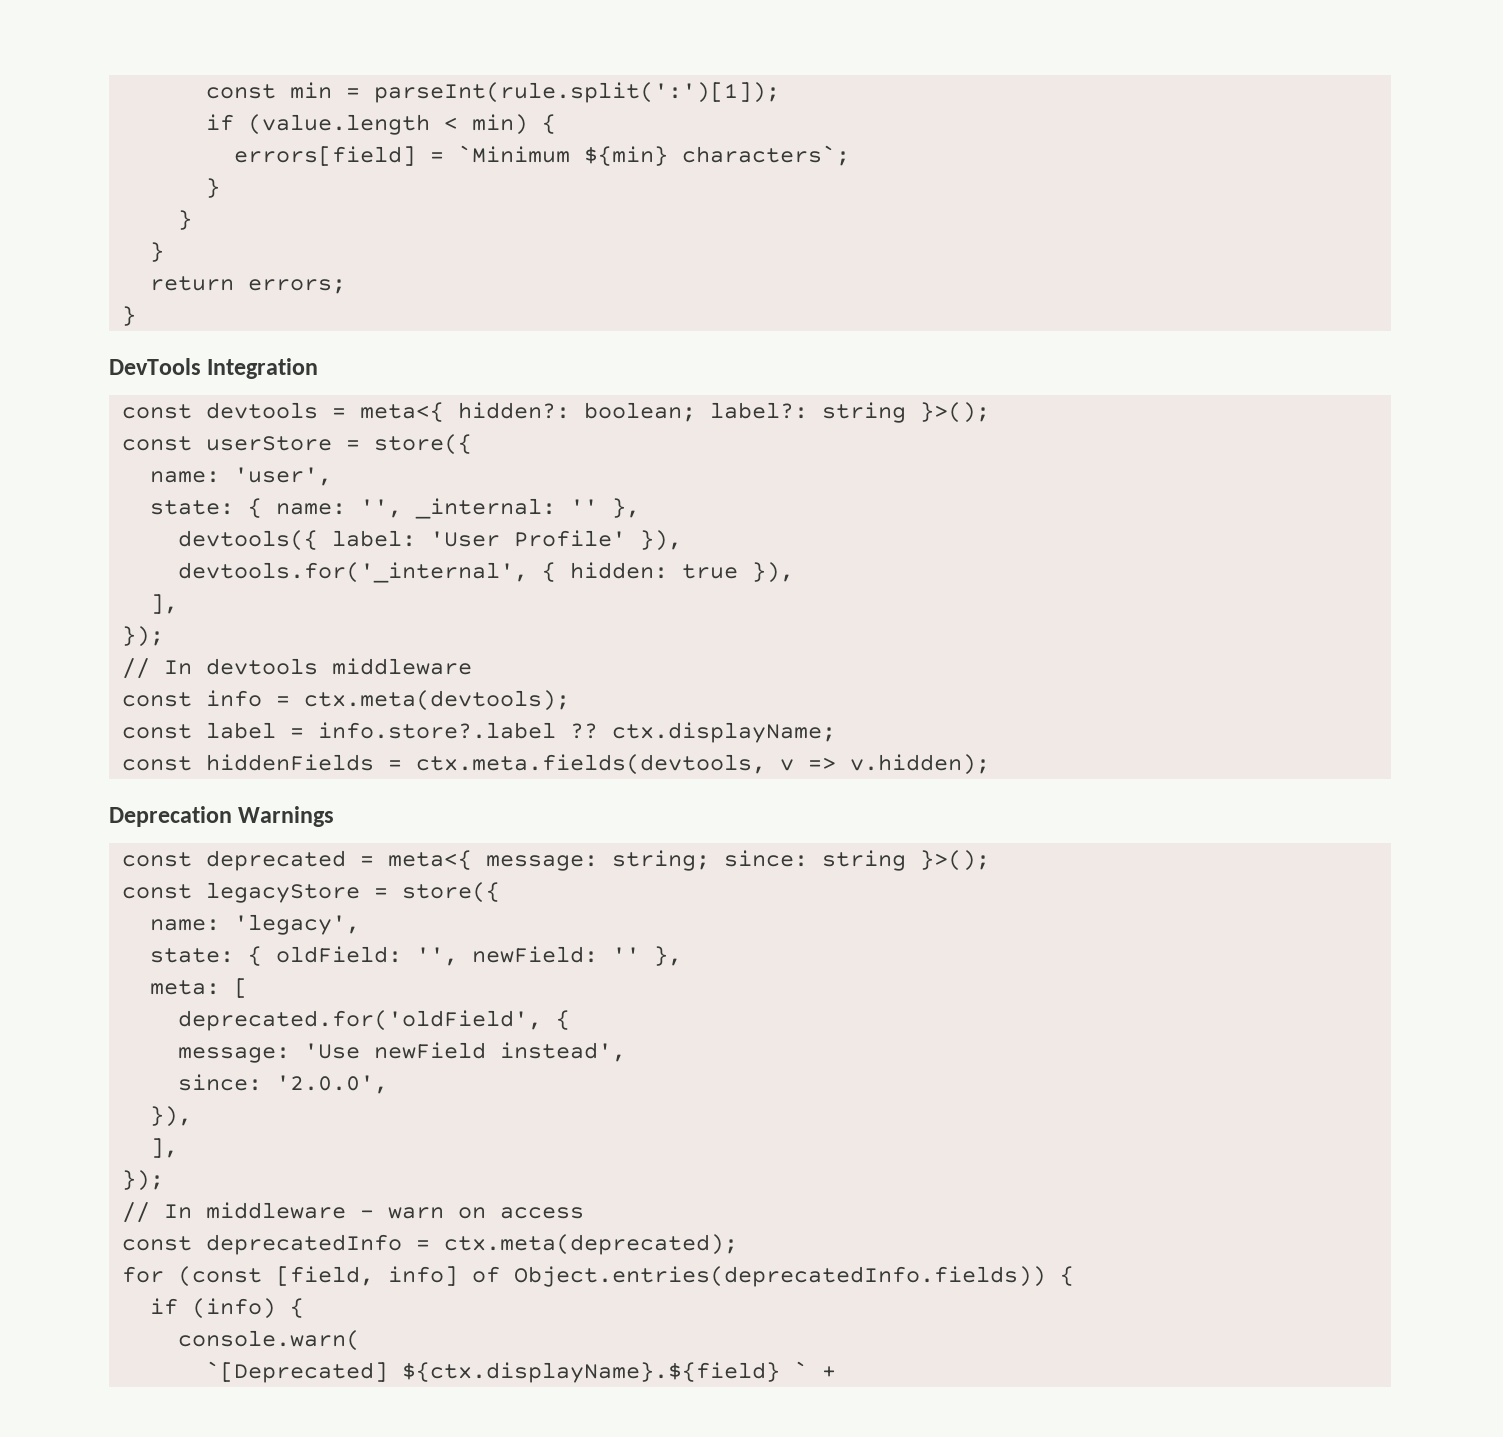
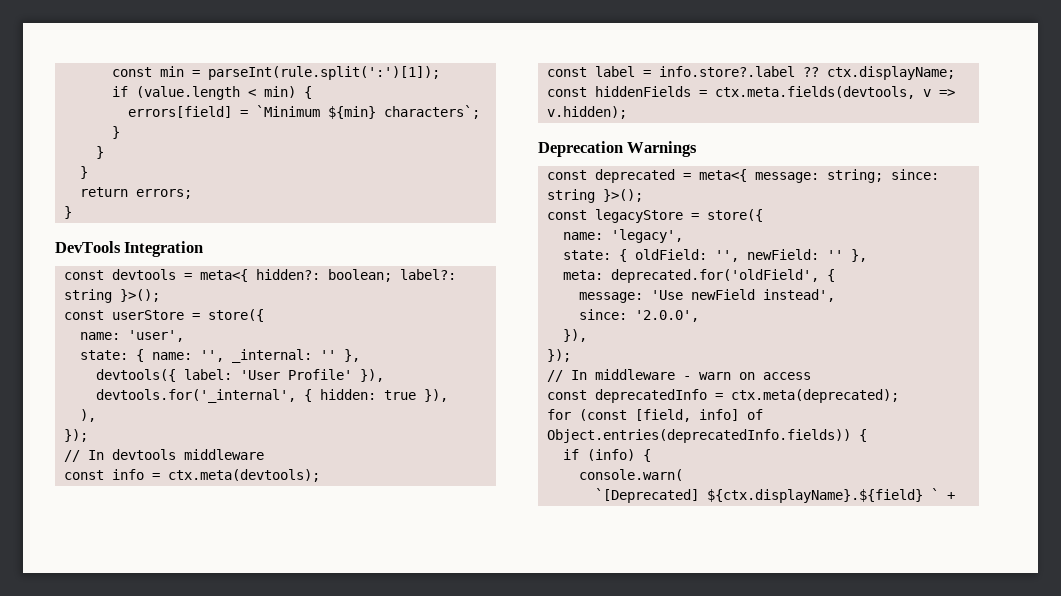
[149,594,178,614] ], -> [79,409,96,422] ),
[233,978,248,998] [ // -> (603, 275) none
[149,1138,178,1158] // ], -> (587, 335) none

